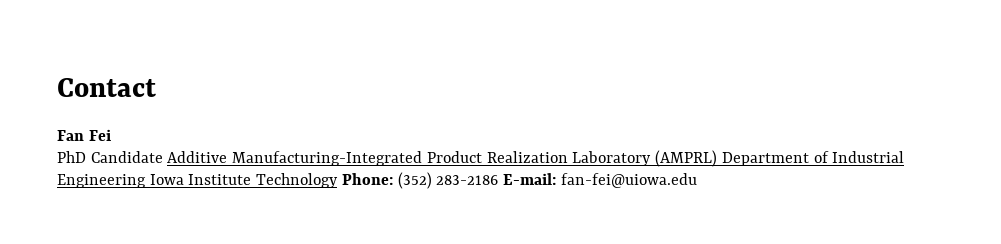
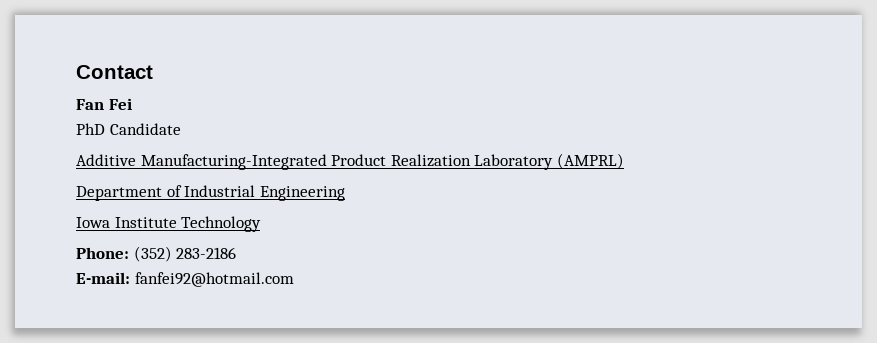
(163, 157) none -> (181, 129) //
(718, 158) none -> (624, 161) //
(146, 181) none -> (345, 193) //
(339, 180) none -> (262, 224) //
[503,173,697,188] E-mail: fan-fei@uiowa.edu -> [76,272,294,287] // E-mail: fanfei92@hotmail.com

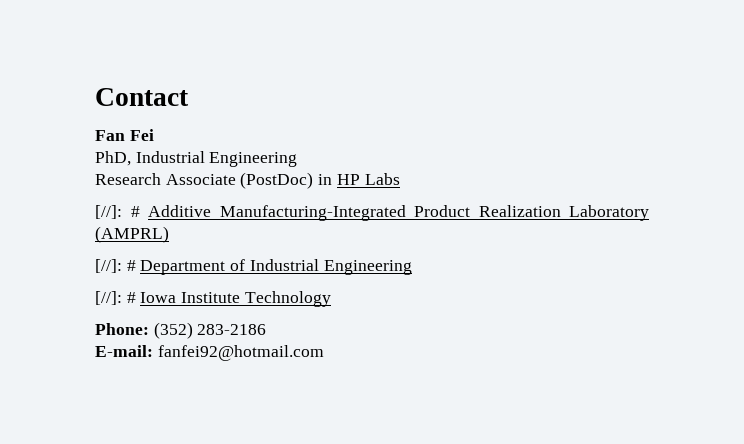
[76,123,181,135] PhD Candidate // -> [95,151,298,167] [95,172,400,189] [95,205,140,219] PhD, Industrial Engineering // Research Associate (PostDoc) in HP Labs // [//]: #
(624, 161) none -> [95,259,136,273] [//]: #
(345, 193) none -> [95,291,136,305] [//]: #

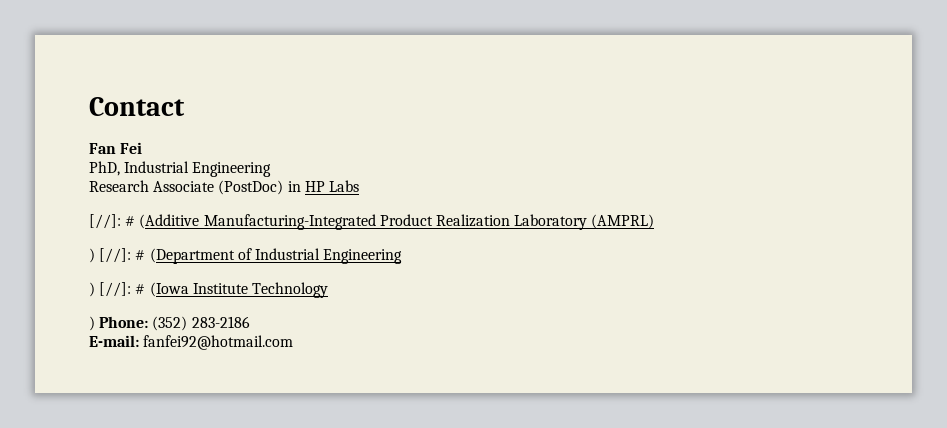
[148,205,211,217] Additive -> [139,214,200,229] (Additive
[95,259,226,275] [//]: # Department -> [89,248,235,264] ) [//]: # (Department
[95,291,177,305] [//]: # Iowa -> [89,282,189,297] ) [//]: # (Iowa
(331, 299) none -> [89,316,95,331] )

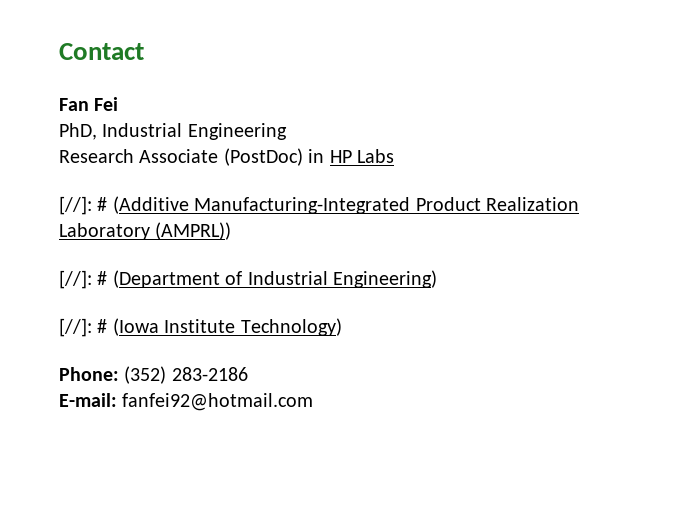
[591,214,655,229] [89,248,95,263] (AMPRL) // ) -> [155,222,232,240] (AMPRL)) //
[323,249,403,264] [89,282,95,297] Engineering // ) -> [333,270,437,288] Engineering) //
[251,282,328,298] [89,316,95,331] Technology // ) -> [240,318,342,336] Technology) //

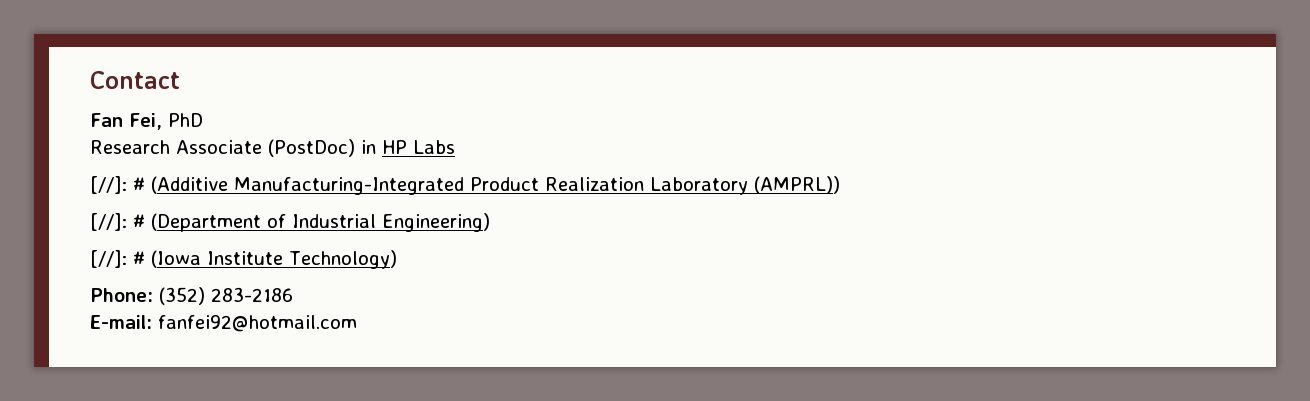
[94,97,119,111] [59,123,287,140] Fei // PhD, Industrial Engineering -> [128,113,203,130] Fei, PhD

